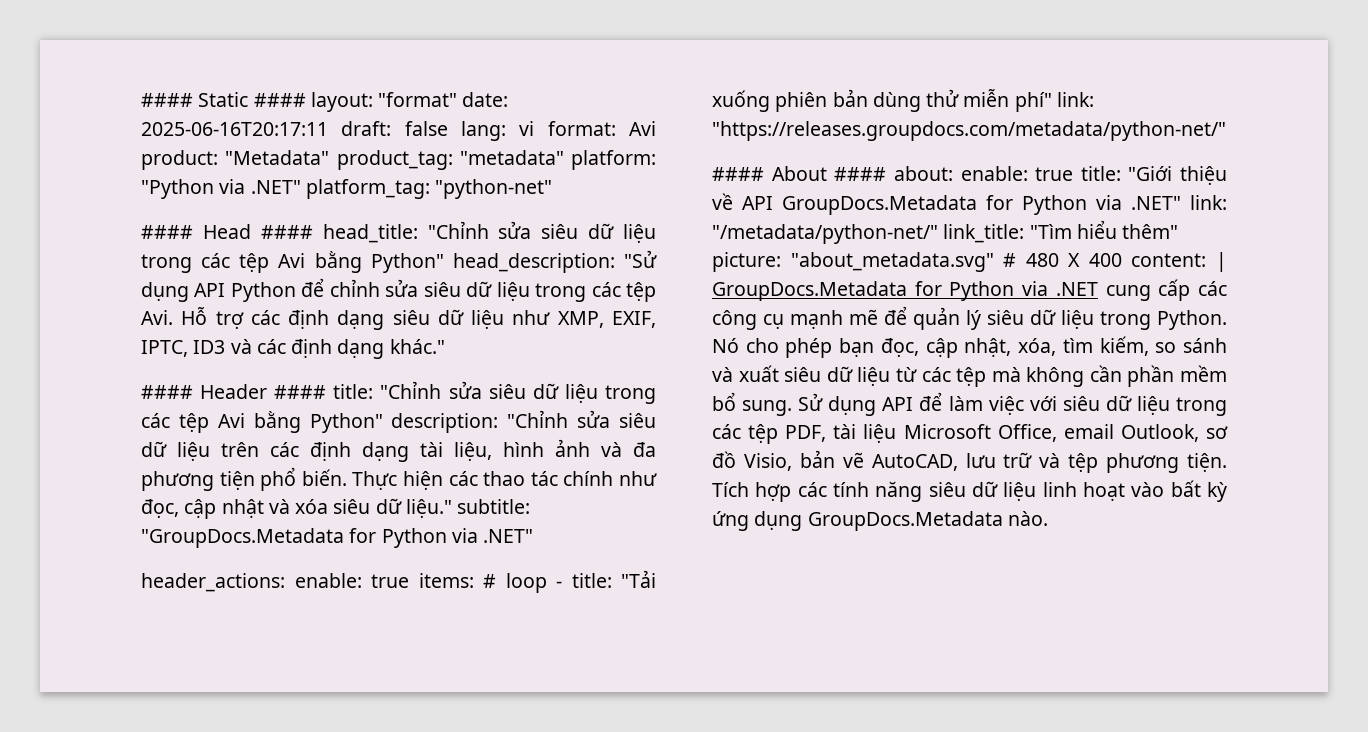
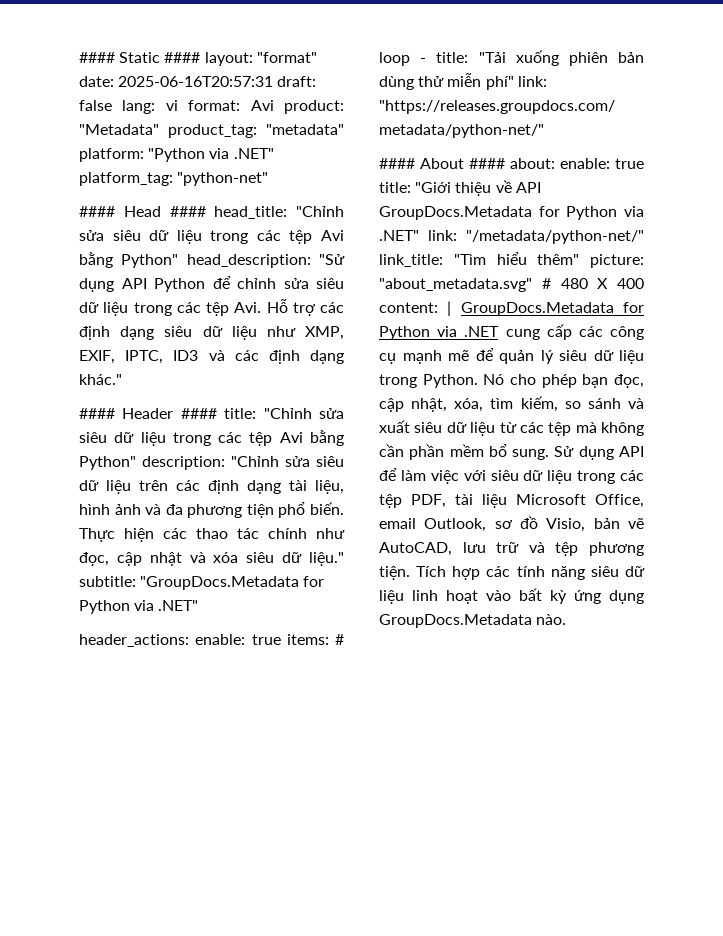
[141,122,328,136] 2025-06-16T20:17:11 -> [118,76,274,87] 2025-06-16T20:57:31

